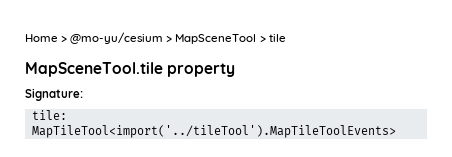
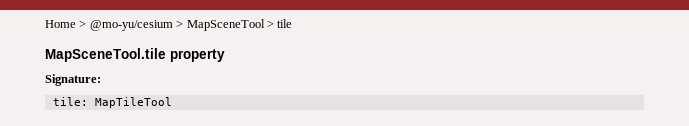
[31,125,396,138] MapTileTool<import('../tileTool').MapTileToolEvents> -> [94,97,172,108] MapTileTool

